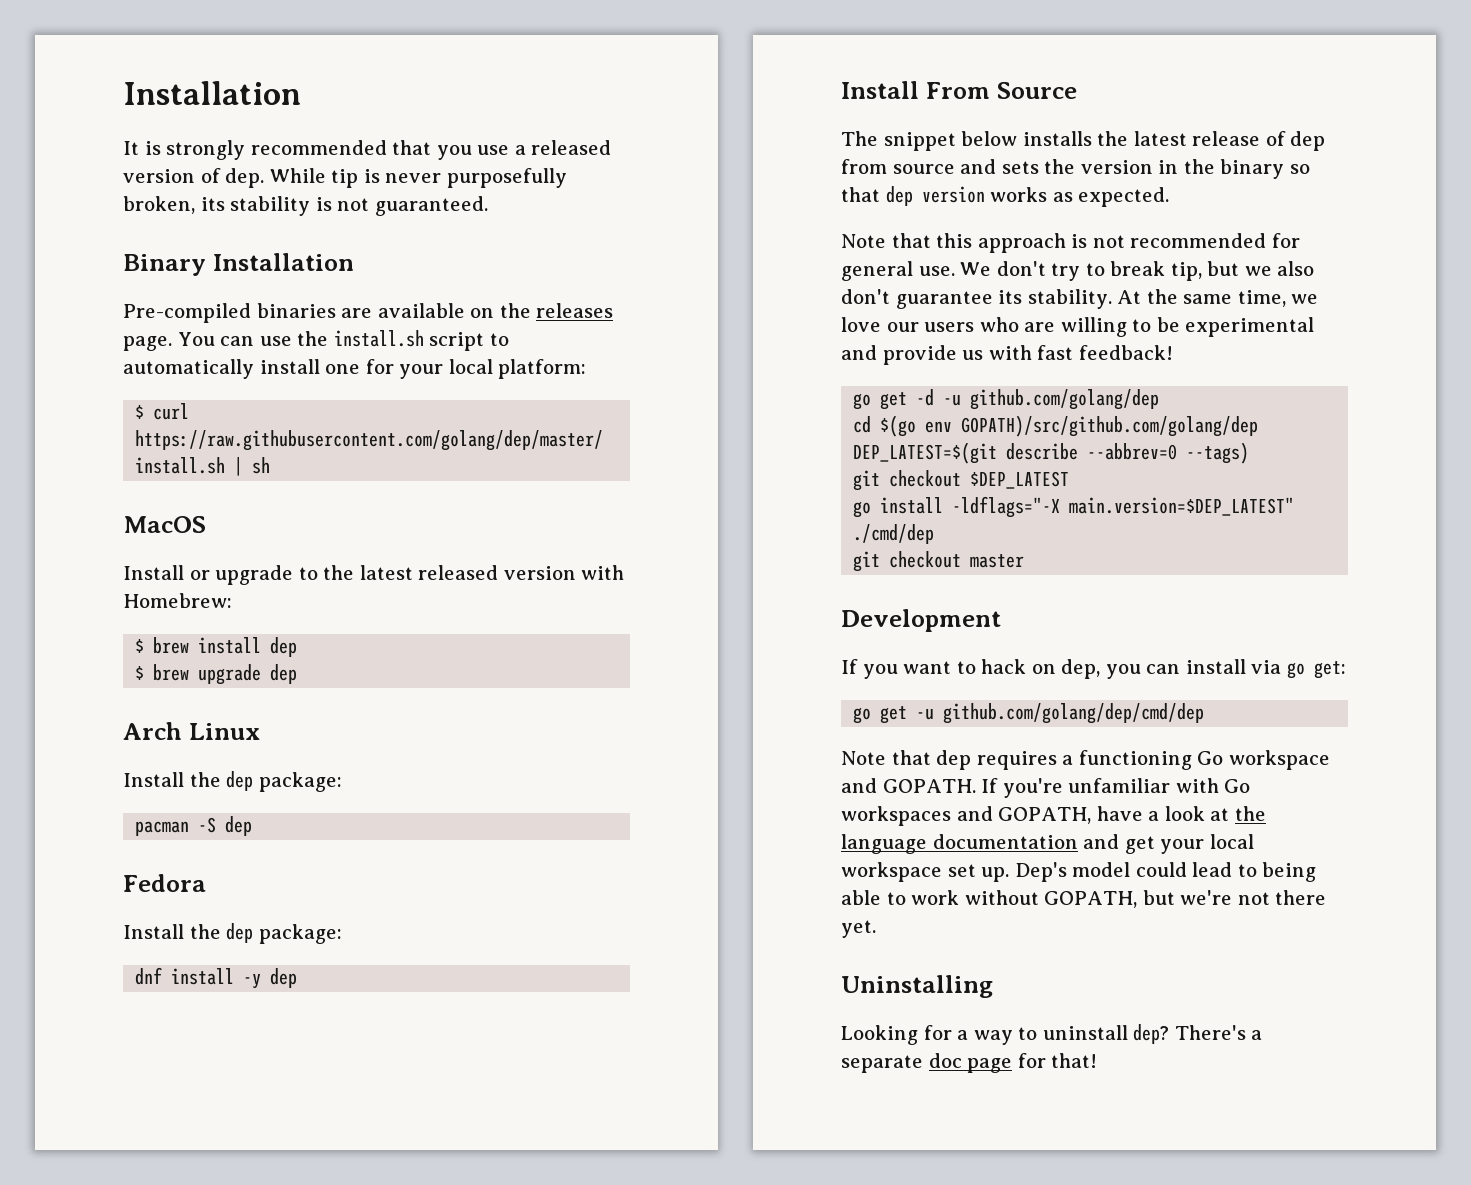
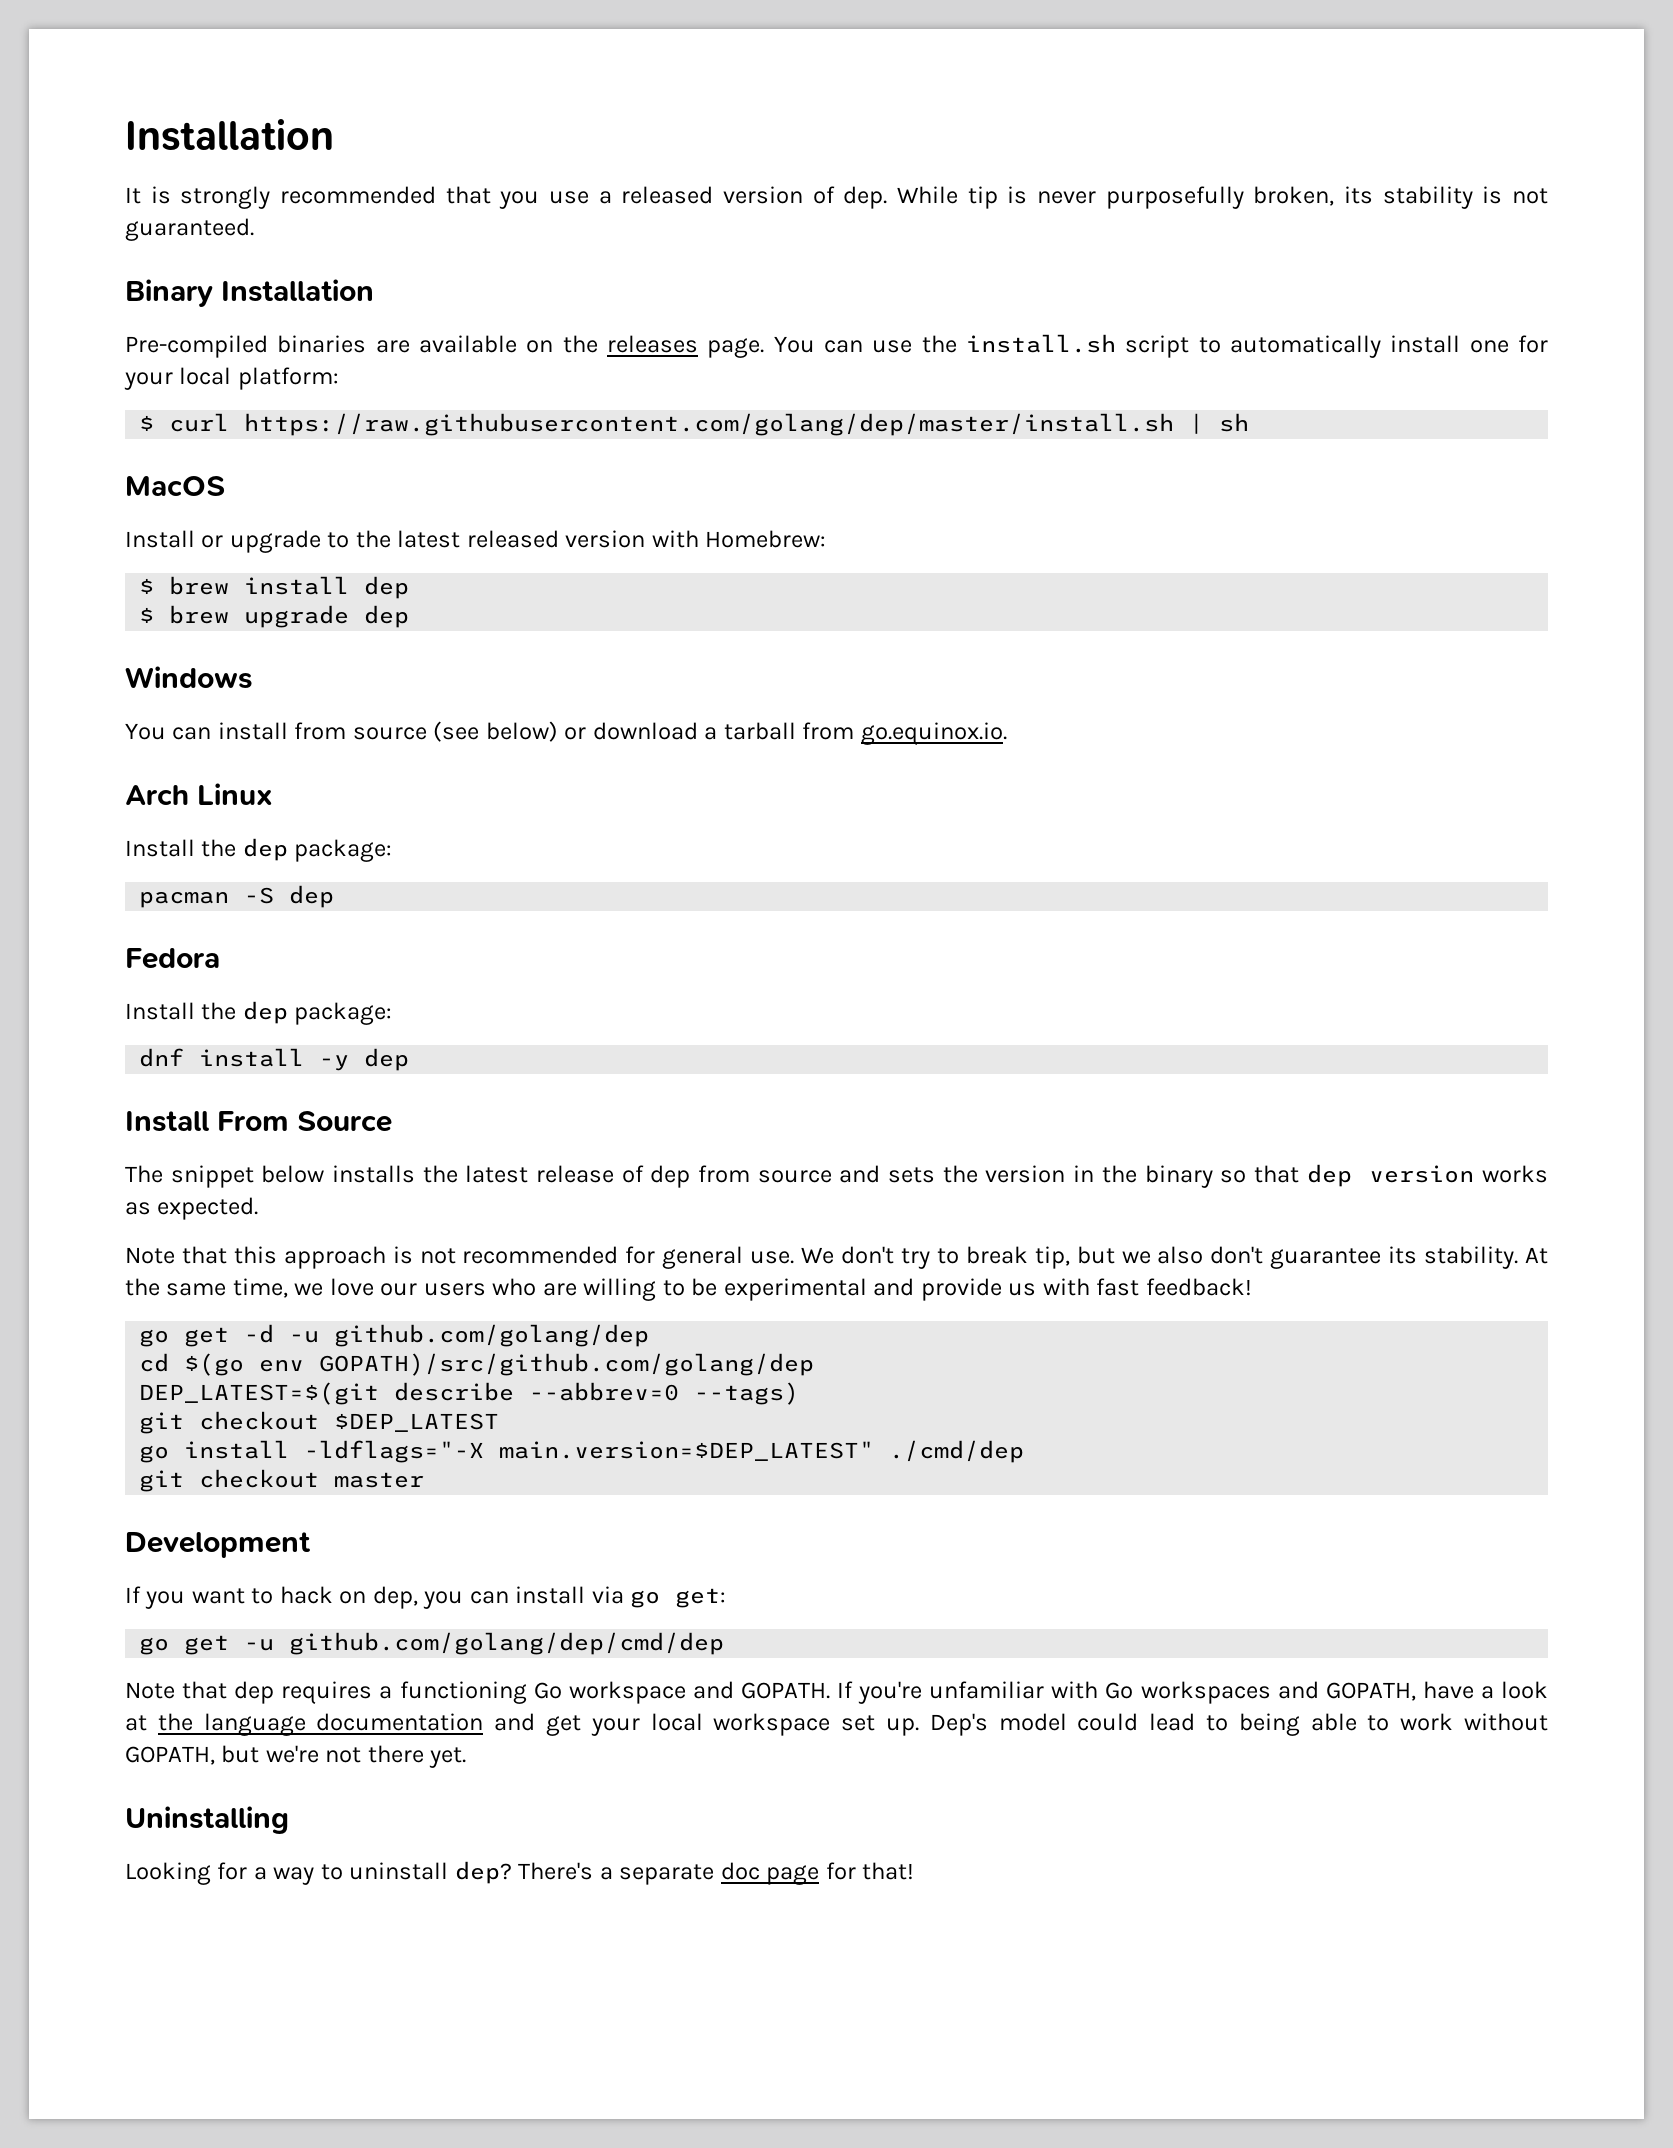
(298, 674) none -> [125,666,252,689] [125,721,1007,745] // Windows // You can install from source (see below) or download a tarball from go.equinox.io.

